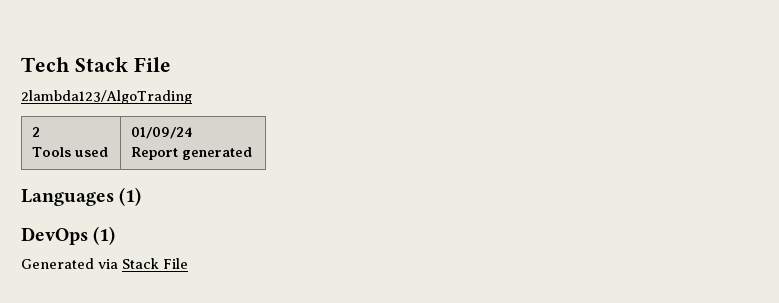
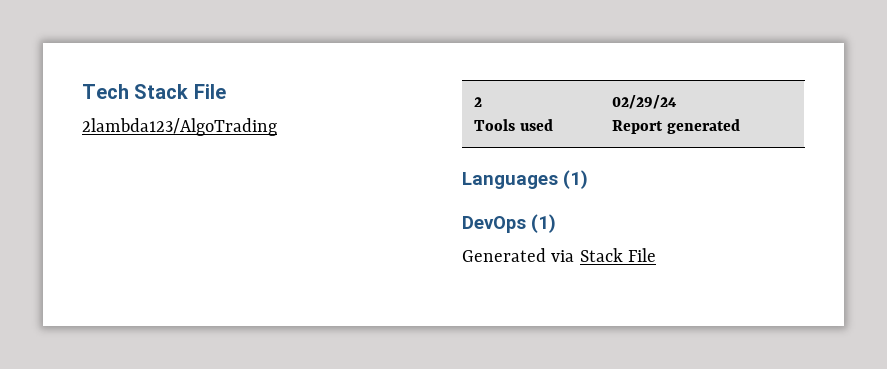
[130,127,192,139] 01/09/24 -> [612,95,678,109] 02/29/24

